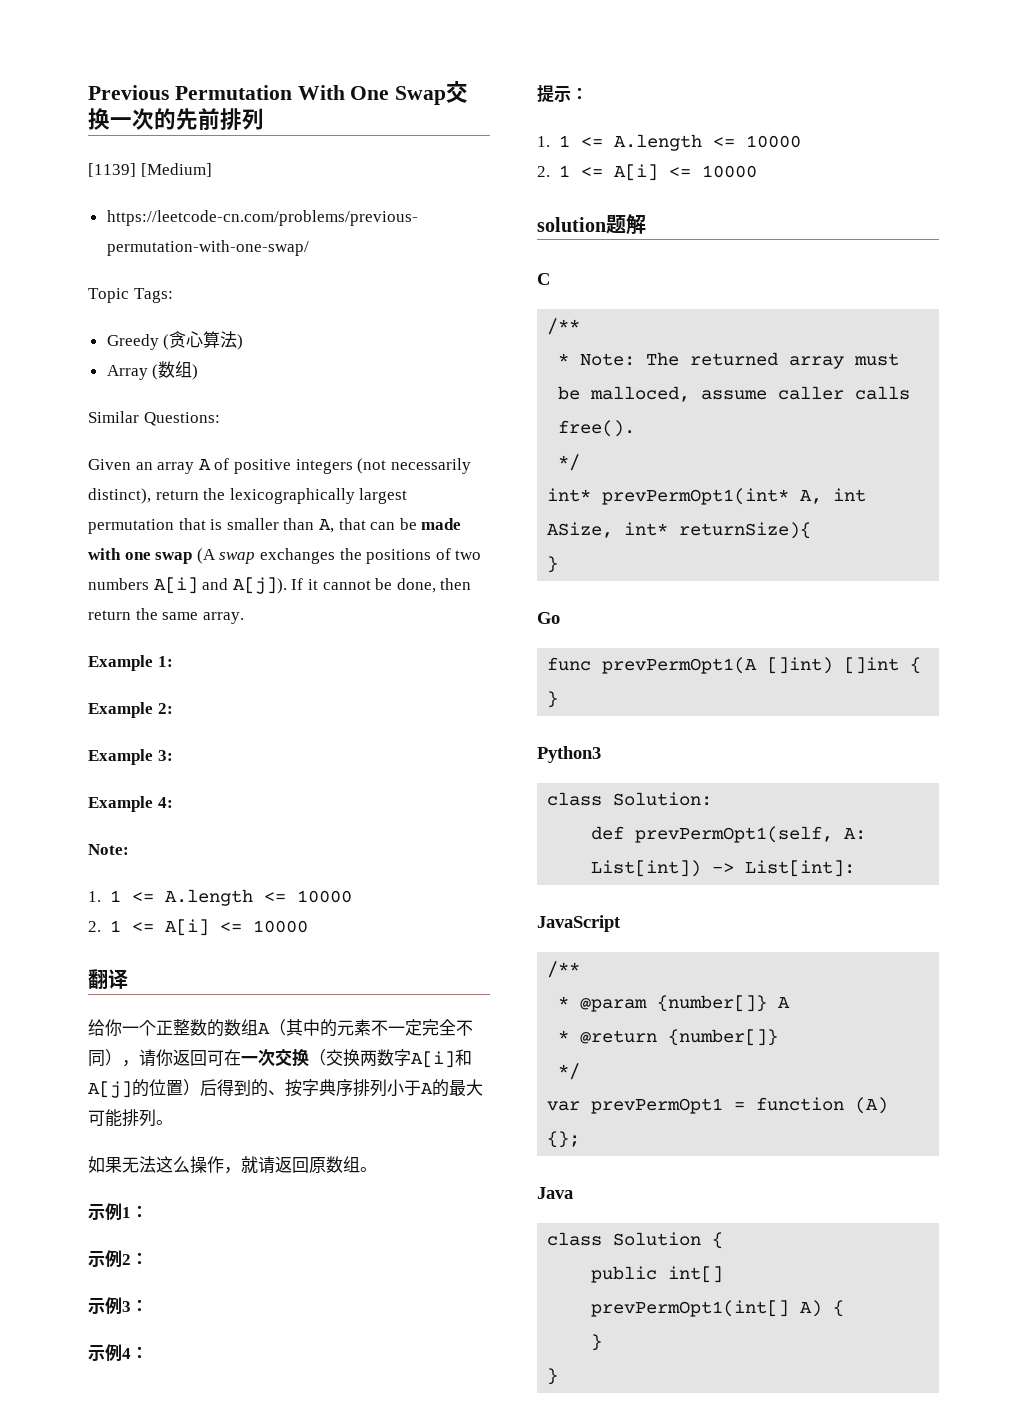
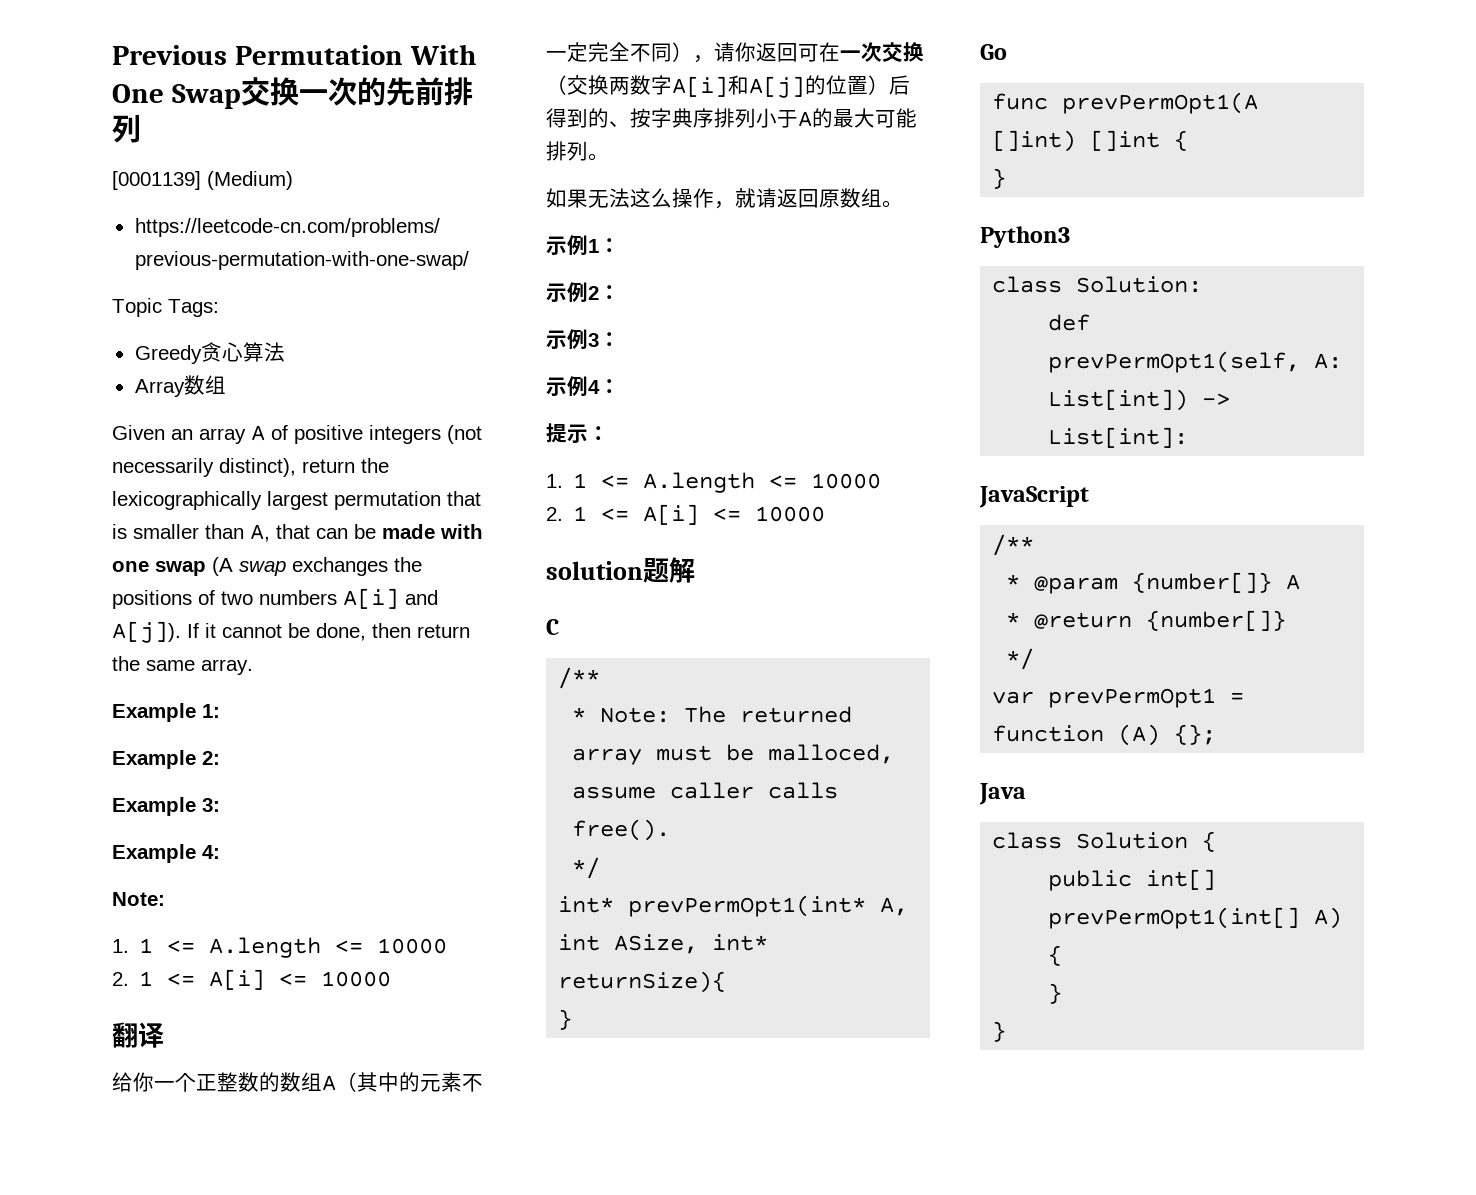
[88,163,212,177] [1139] [Medium] -> [112,171,293,190] [0001139] (Medium)
[163,334,170,350] ( -> (202, 354) none
[237,334,244,350] ) -> (285, 352) none
[152,361,199,380] [88,411,220,426] (数组) // Similar Questions: -> [183,375,226,395] 数组

